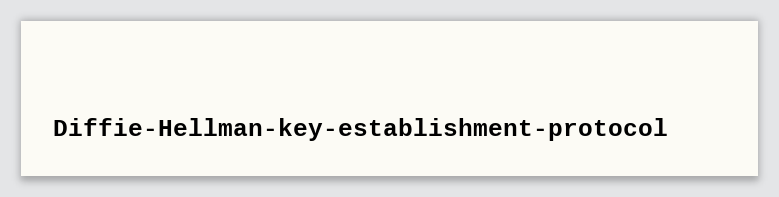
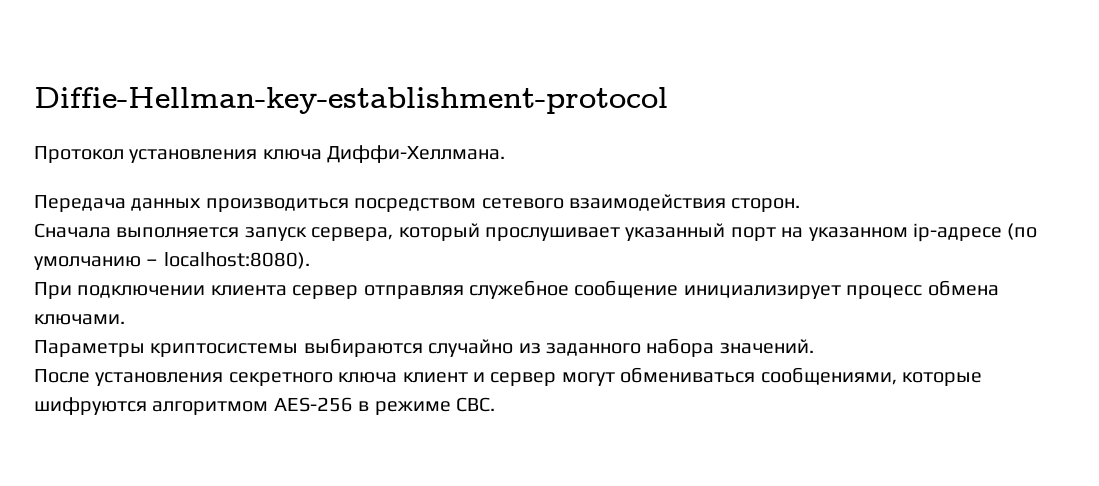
(668, 129) none -> [34,145,506,163] [34,194,801,212] [34,223,1038,242] [34,252,310,270] [34,280,999,299] [34,314,125,325] [34,338,814,357] [34,367,982,386] [34,397,495,415] // Протокол установления ключа Диффи-Хеллмана. // Передача данных производиться посредством сетевого взаимодействия сторон. // Сначала выполняется запуск сервера, который прослушивает указанный порт на указанном ip-адресе (по умолчанию – localhost:8080). // При подключении клиента сервер отправляя служебное сообщение инициализирует процесс обмена ключами. // Параметры криптосистемы выбираются случайно из заданного набора значений. // После установления секретного ключа клиент и сервер могут обмениваться сообщениями, которые шифруются алгоритмом AES-256 в режиме CBC.

